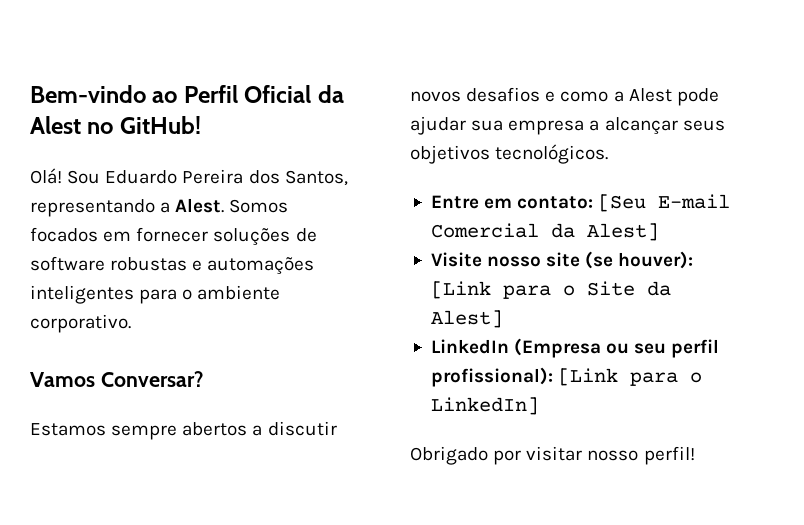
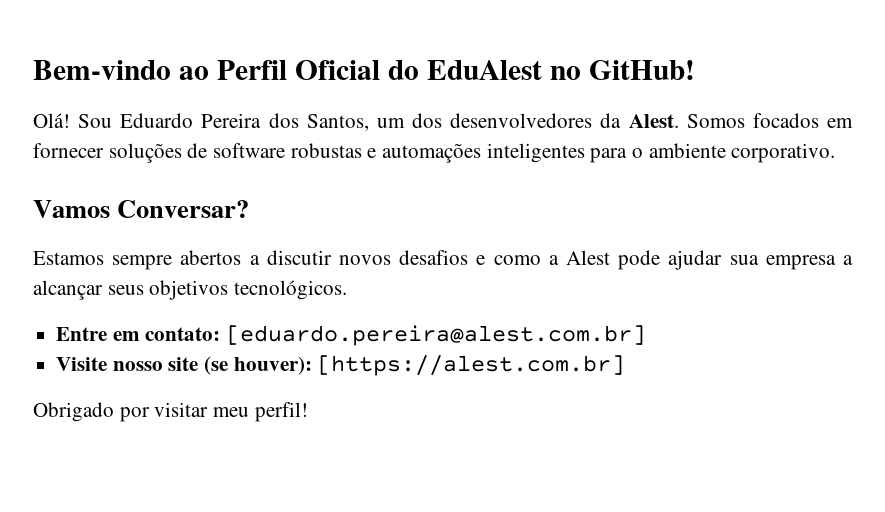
[317,85,344,103] [30,116,81,134] da Alest -> [387,60,542,80] do EduAlest
[30,199,171,217] representando a -> [376,113,622,128] um dos desenvolvedores da
[598,194,731,212] [430,223,659,241] [Seu E-mail Comercial da Alest] -> [226,325,647,346] [eduardo.pereira@alest.com.br]
[430,281,671,299] [430,310,503,328] [430,338,720,358] [430,367,703,387] [430,397,539,415] [Link para o Site da Alest] // LinkedIn (Empresa ou seu perfil profissional): [Link para o LinkedIn] -> [317,355,626,376] [https://alest.com.br]
[587,450,639,461] nosso -> [213,407,250,417] meu

